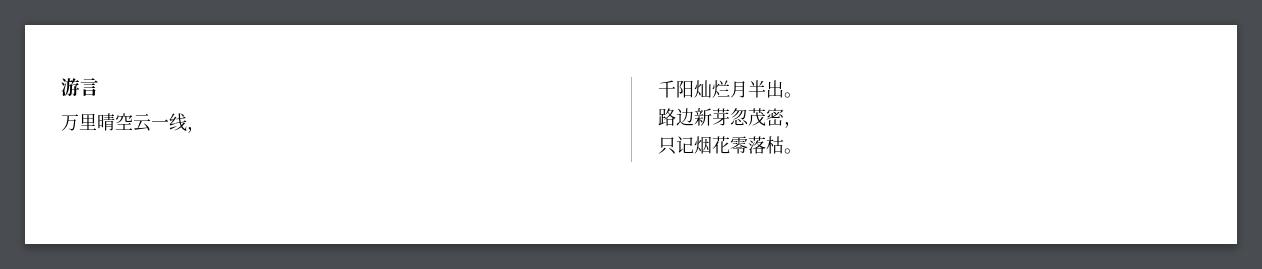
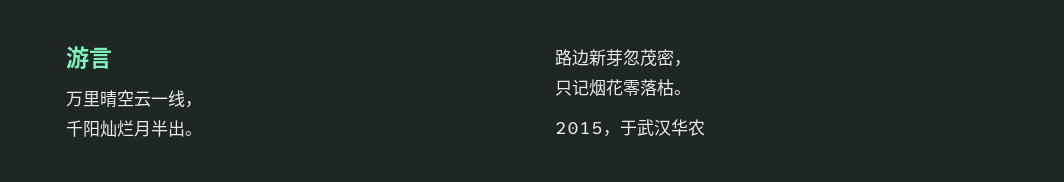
(802, 151) none -> [555,119,705,137] // 2015，于武汉华农

